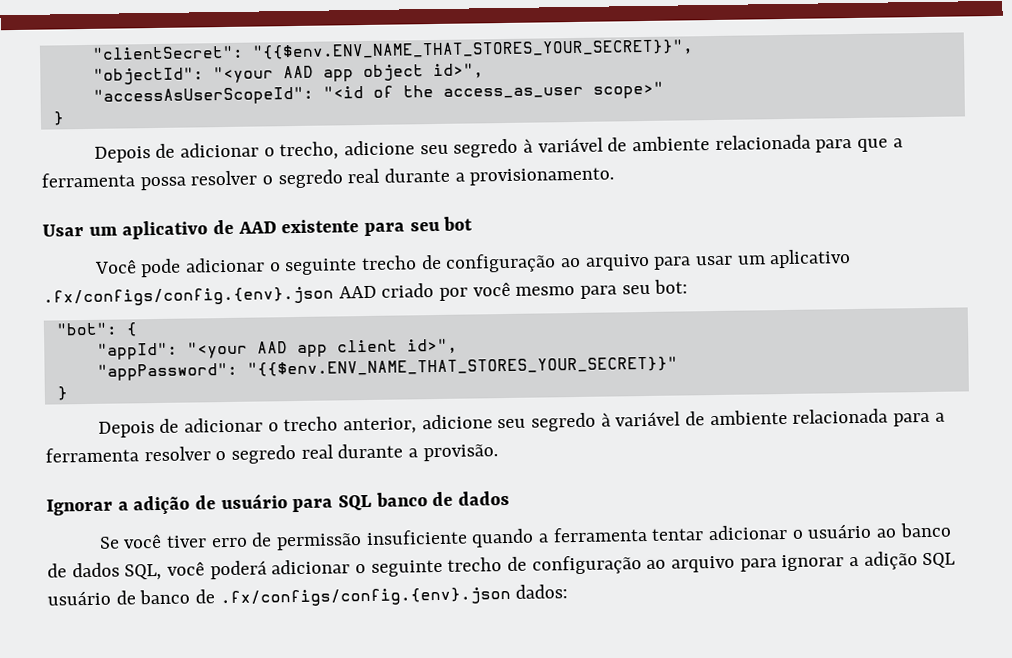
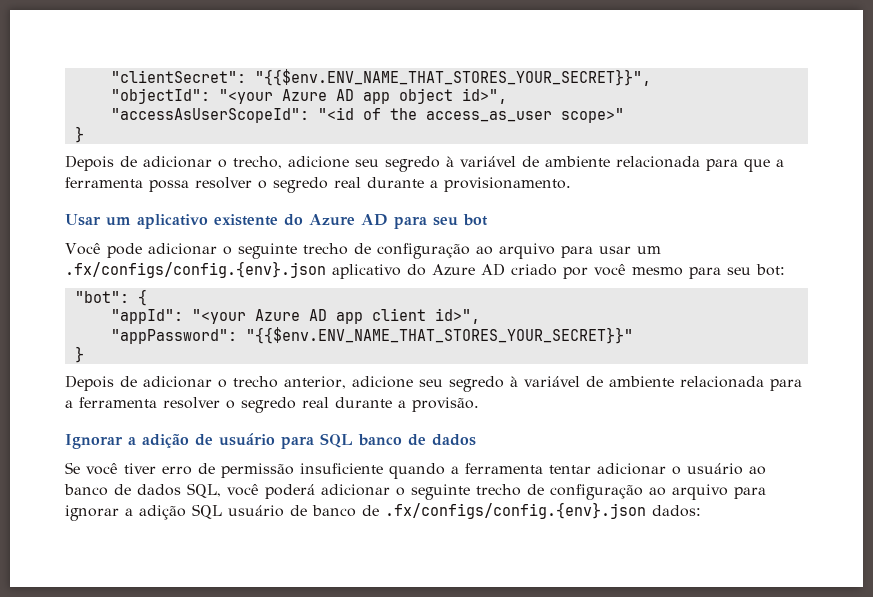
[282,65,314,79] AAD -> [281,89,354,101] Azure AD
[213,219,360,235] de AAD existente -> [214,214,388,226] existente do Azure AD
[769,249,852,269] [43,285,377,307] aplicativo .fx/configs/config.{env}.json AAD -> [65,261,505,279] .fx/configs/config.{env}.json aplicativo do Azure AD
[256,341,288,354] AAD -> [254,309,327,321] Azure AD

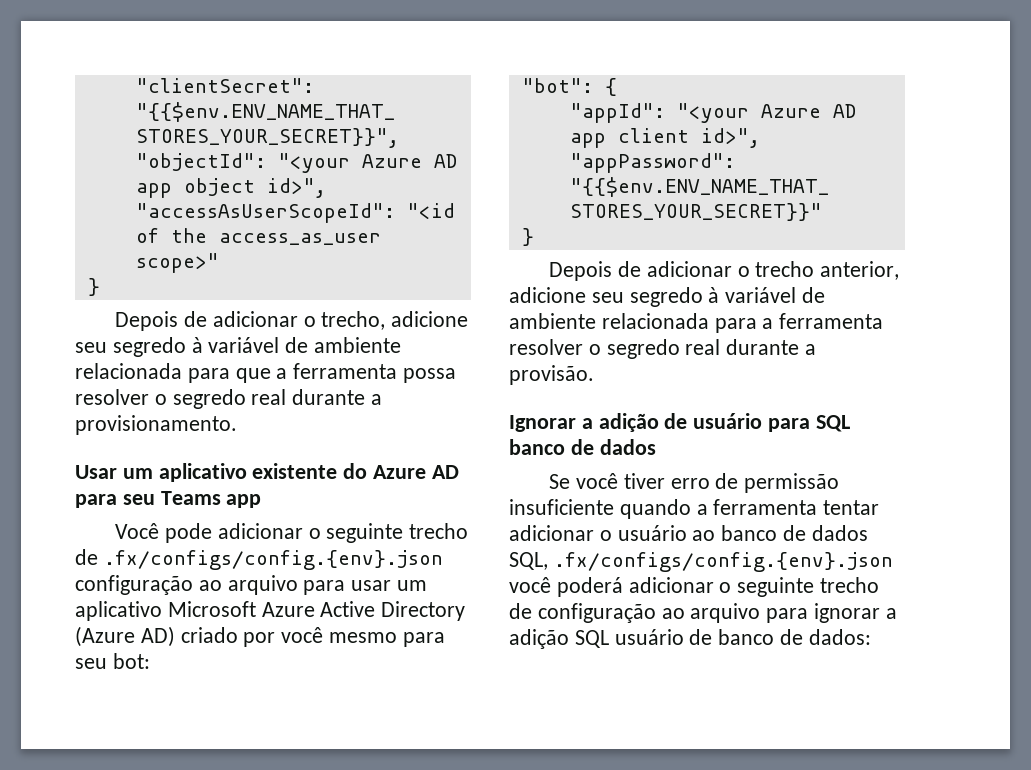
[463,214,488,226] bot -> [160,491,262,508] Teams app
(371, 248) none -> [103,550,443,570] .fx/configs/config.{env}.json
[65,261,505,279] .fx/configs/config.{env}.json aplicativo do Azure AD -> [75,601,466,621] [75,626,175,647] aplicativo Microsoft Azure Active Directory (Azure AD)
(221, 490) none -> [553,552,893,572] .fx/configs/config.{env}.json
[385,502,646,519] .fx/configs/config.{env}.json -> (804, 637) none

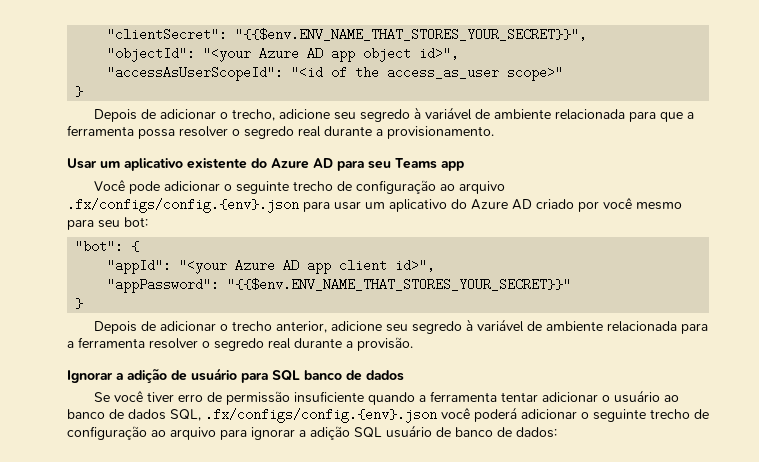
[103,550,443,570] [75,575,298,595] .fx/configs/config.{env}.json configuração ao arquivo -> [356,180,506,194] [67,198,299,213] configuração ao arquivo .fx/configs/config.{env}.json
[167,601,466,621] [75,626,175,647] Microsoft Azure Active Directory (Azure AD) -> [451,199,532,210] do Azure AD

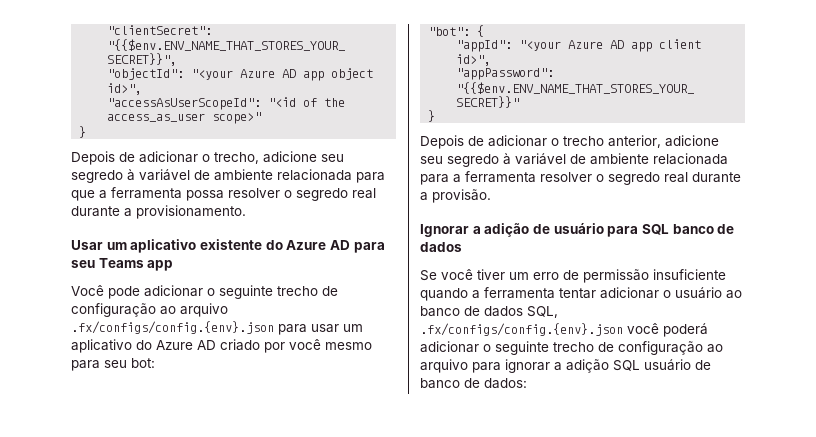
(175, 397) none -> [509,272,529,280] um

